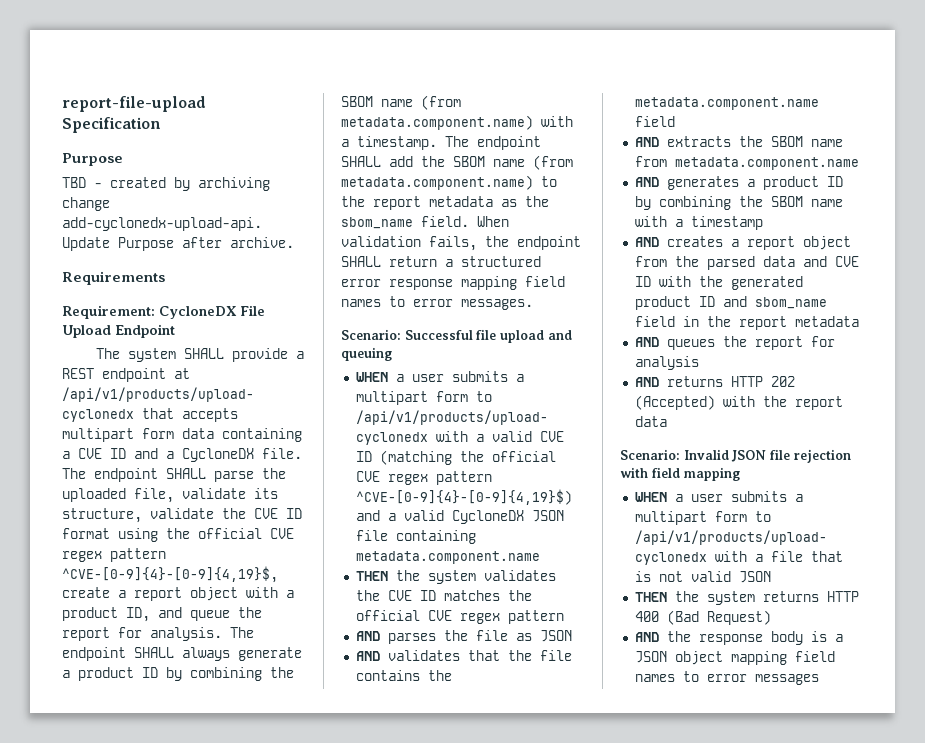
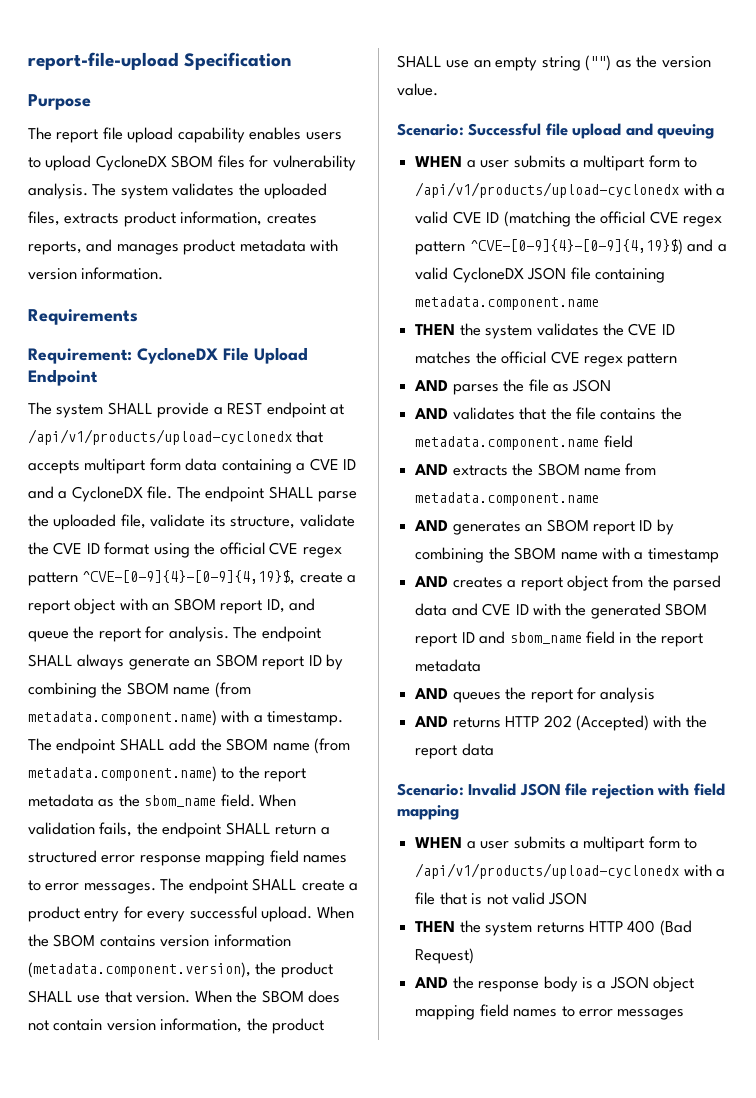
[62,177,270,191] [62,197,110,211] [62,217,262,231] [62,237,294,251] TBD - created by archiving change add-cyclonedx-upload-api. Update Purpose after archive. -> [28,127,342,143] [28,155,356,171] [28,183,328,199] [28,211,317,227] [28,239,339,255] [28,267,164,280] The report file upload capability enables users to upload CycloneDX SBOM files for vulnerability analysis. The system validates the uploaded files, extracts product information, creates reports, and manages product metadata with version information.
[286,590,294,598] [62,607,118,621] a product -> [152,598,263,614] an SBOM report
[62,667,134,681] a product -> [194,654,305,670] an SBOM report
(533, 304) none -> [160,878,359,894] [28,906,354,922] [28,934,291,947] [28,962,333,978] [28,990,341,1003] [28,1018,325,1034] [397,55,711,71] [397,83,438,96] The endpoint SHALL create a product entry for every successful upload. When the SBOM contains version information (metadata.component.version), the product SHALL use that version. When the SBOM does not contain version information, the product SHALL use an empty string ("") as the version value.
[746,176,819,190] a product -> [525,519,635,535] an SBOM report
[634,296,691,310] product -> [665,603,708,616] [415,633,458,647] SBOM report

